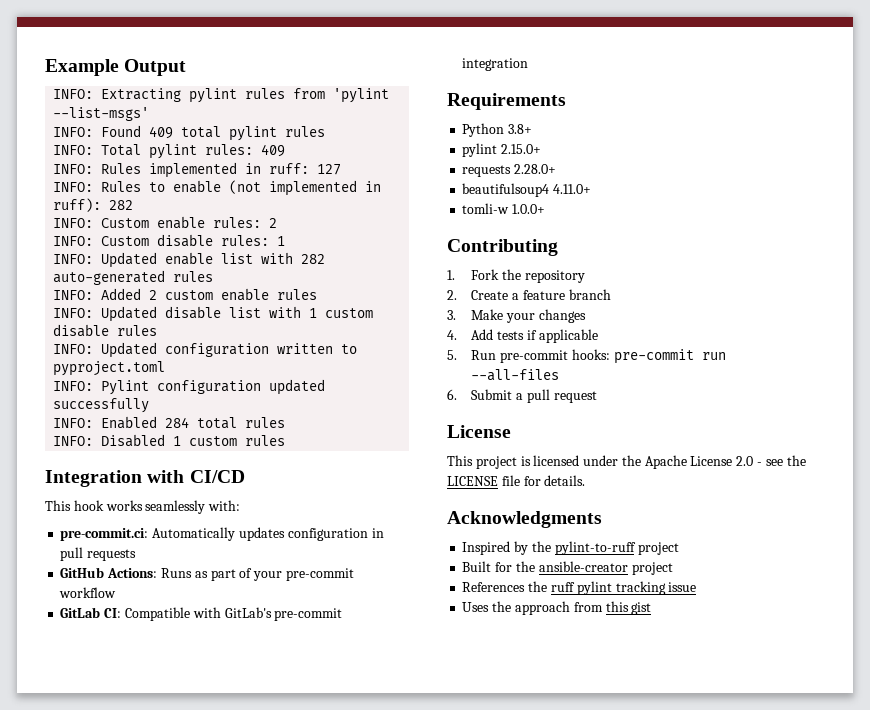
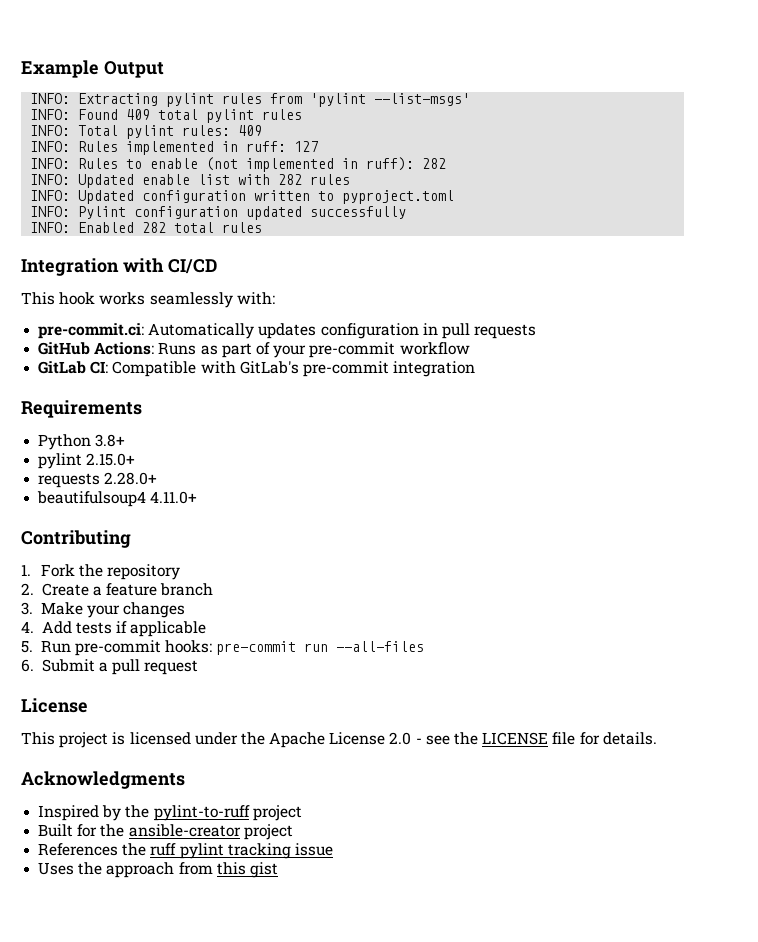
[53,216,278,229] [53,234,286,247] // INFO: Custom enable rules: 2 // INFO: Custom disable rules: 1 -> (447, 163) none
[53,270,214,285] [53,288,318,301] [53,306,374,322] [53,324,110,337] auto-generated rules // INFO: Added 2 custom enable rules // INFO: Updated disable list with 1 custom disable -> (303, 179) none
[165,417,190,428] 284 -> [142,222,167,233] 282
[53,434,286,447] // INFO: Disabled 1 custom rules -> (263, 227) none
[462,203,546,214] // tomli-w 1.0.0+ -> (198, 497) none

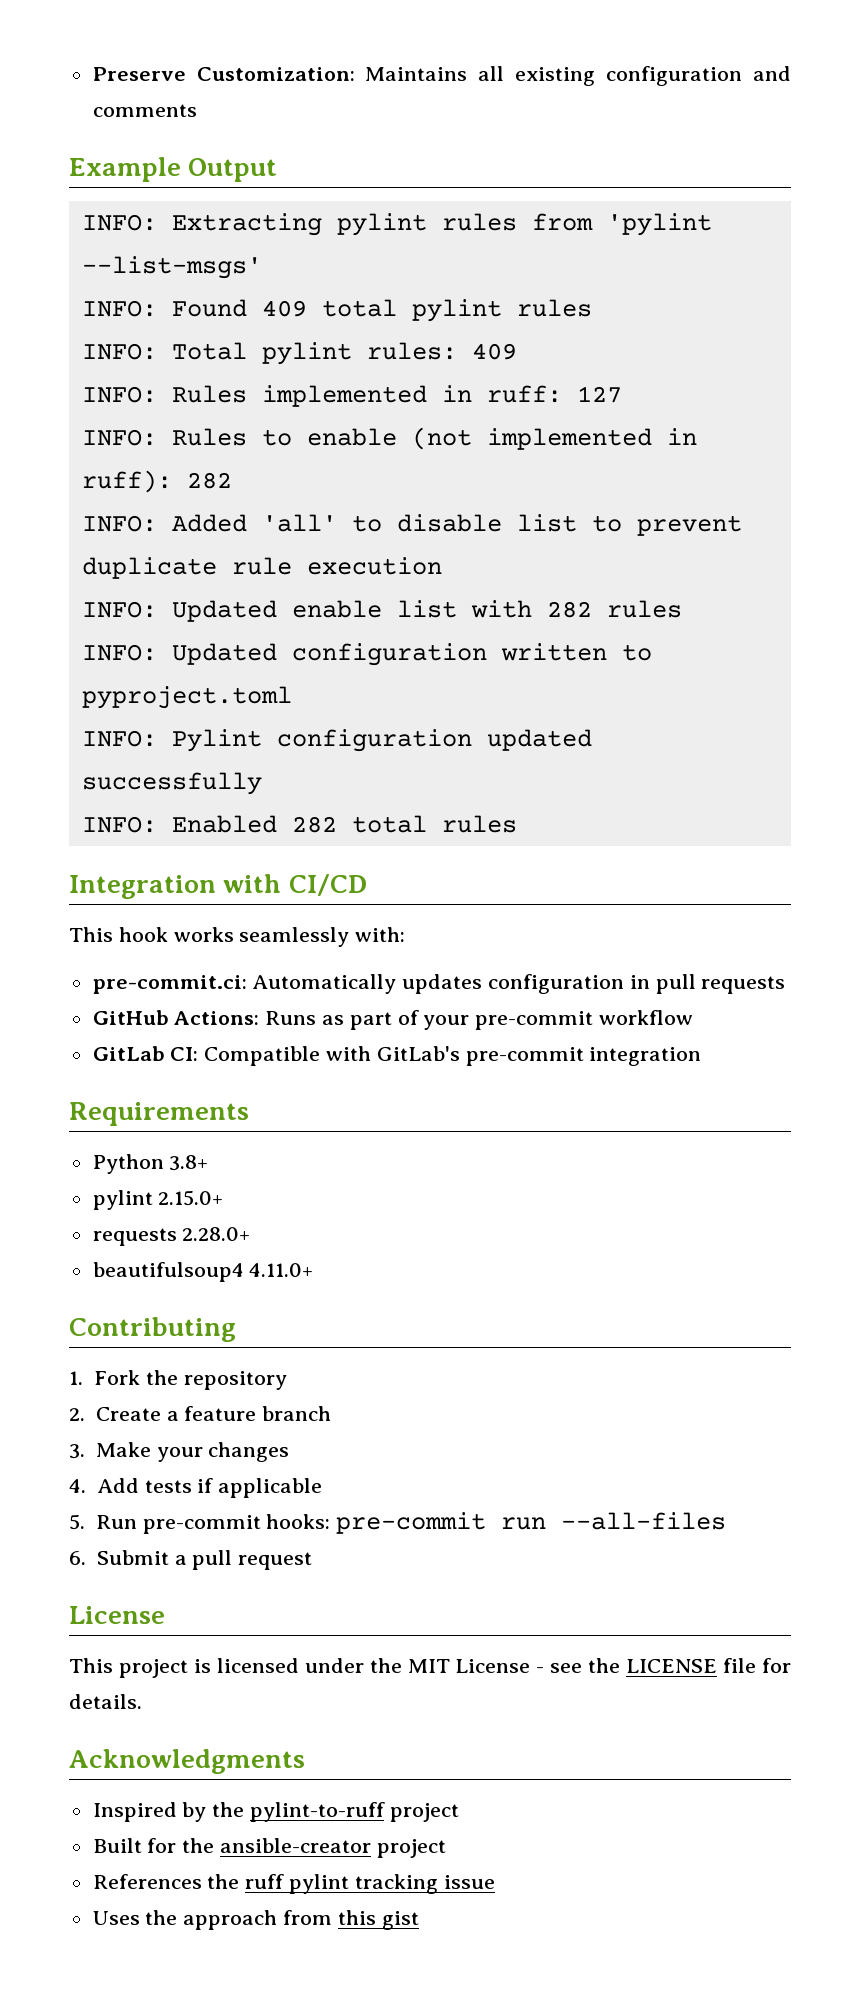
(21, 69) none -> [92,66,791,86] [92,104,197,117] Preserve Customization: Maintains all existing configuration and comments //
(447, 163) none -> [81,514,742,536] [81,557,442,579] // INFO: Added 'all' to disable list to prevent duplicate rule execution
[269,732,412,748] Apache License 2.0 -> [407,1659,531,1673] MIT License

